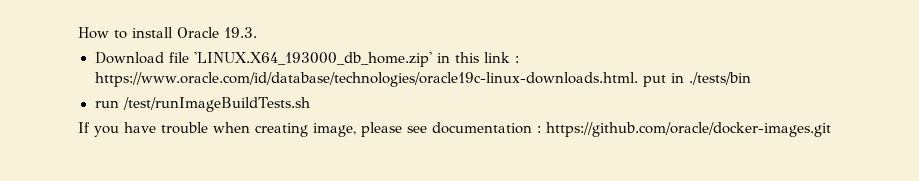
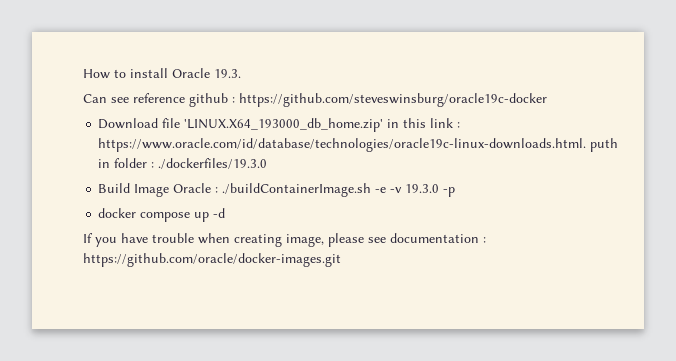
(257, 32) none -> [83,93,547,107] // Can see reference github : https://github.com/steveswinsburg/oracle19c-docker
[643,72,752,87] [94,97,311,112] put in ./tests/bin // run /test/runImageBuildTests.sh -> [590,138,619,152] [98,158,268,169] [98,183,456,197] [98,208,226,222] puth in folder : ./dockerfiles/19.3.0 // Build Image Oracle : ./buildContainerImage.sh -e -v 19.3.0 -p // docker compose up -d

